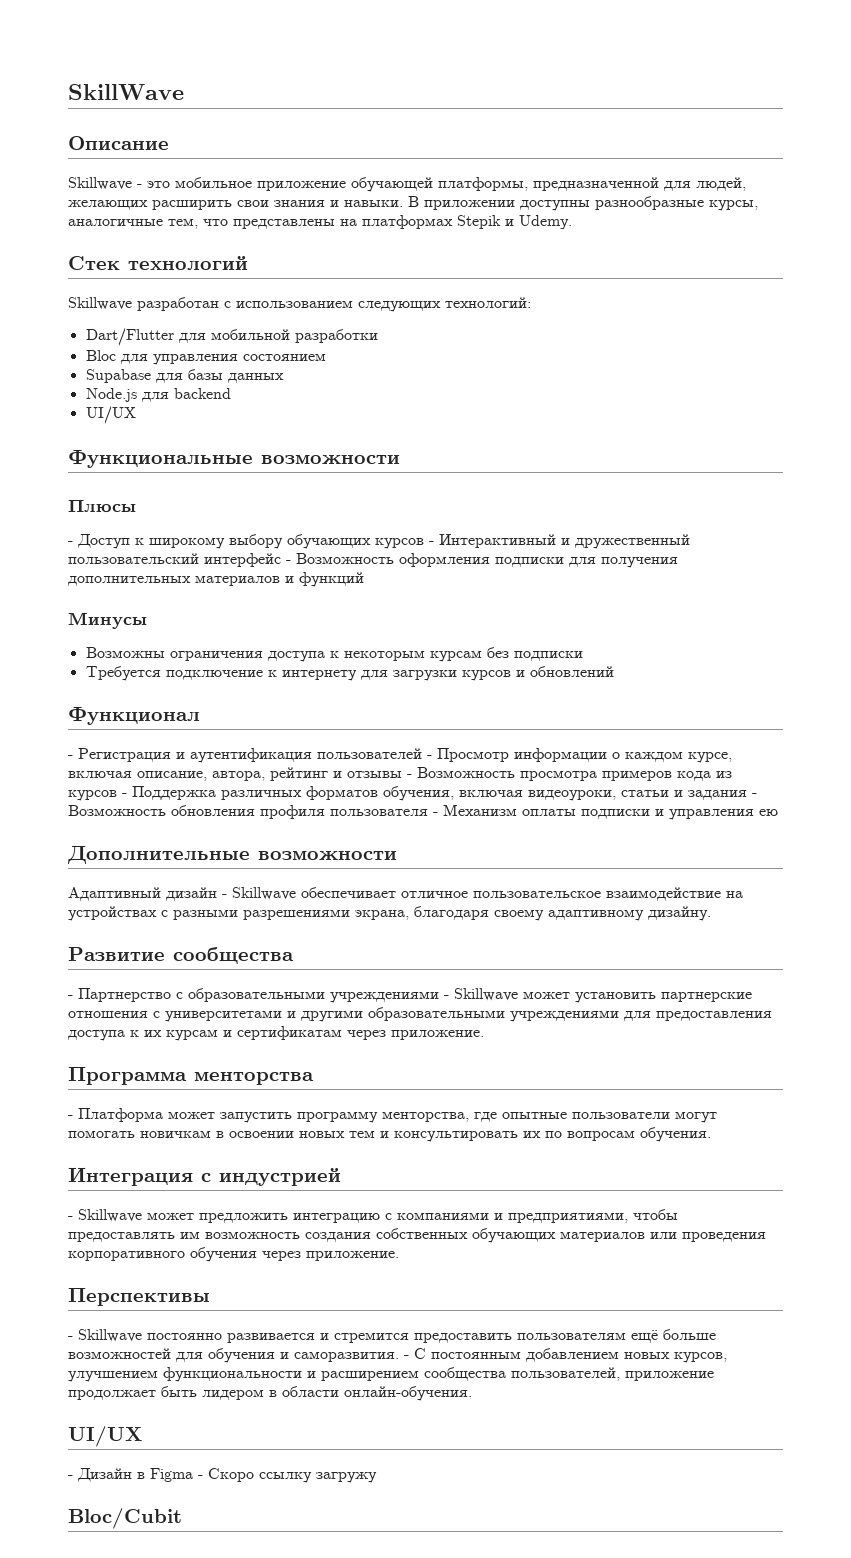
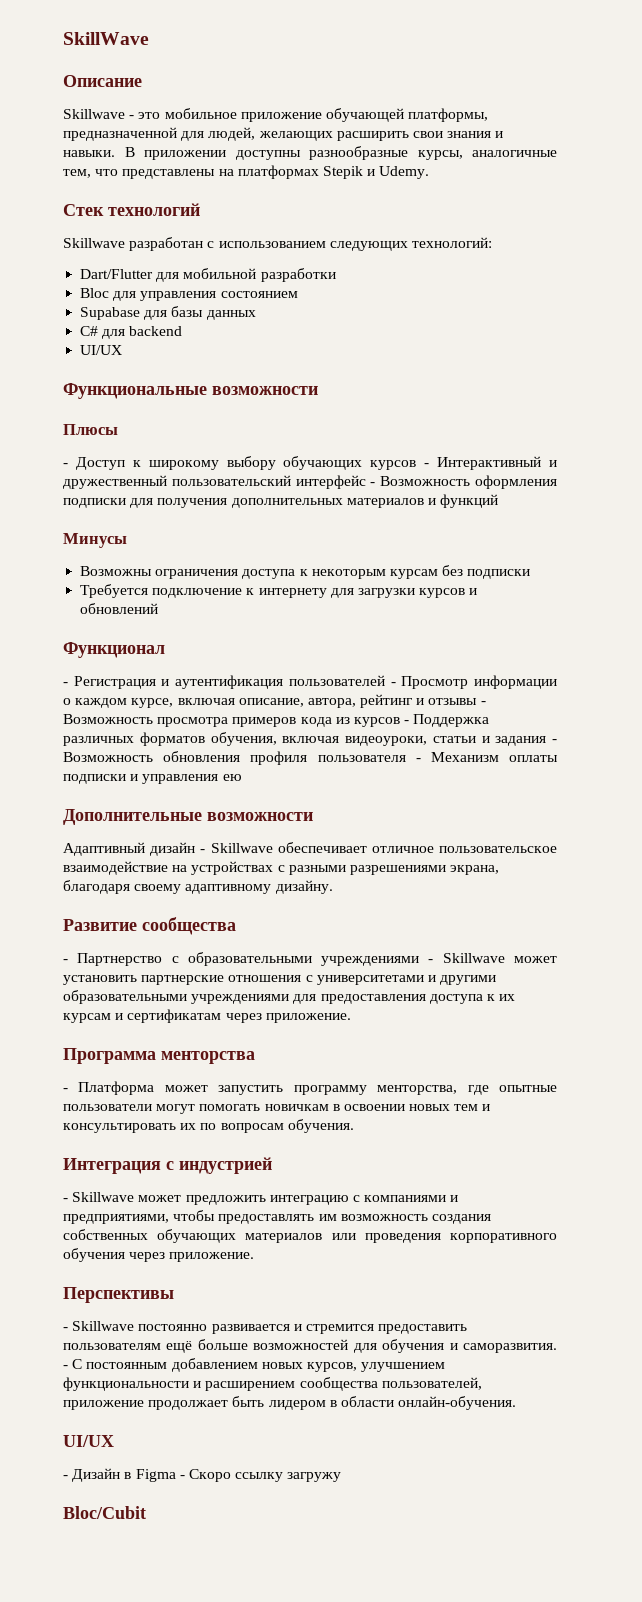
[85,388,137,402] Node.js -> [80,326,99,336] C#

